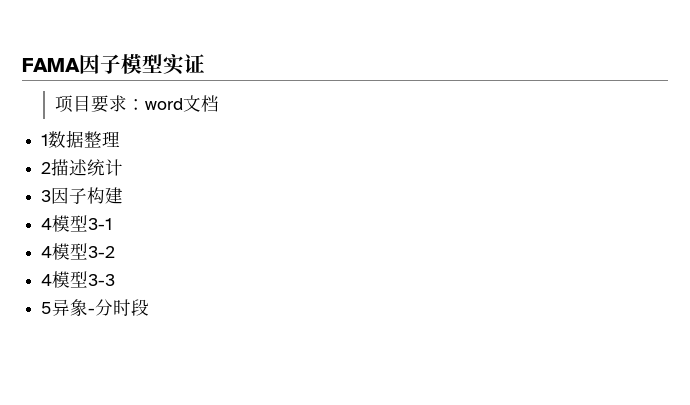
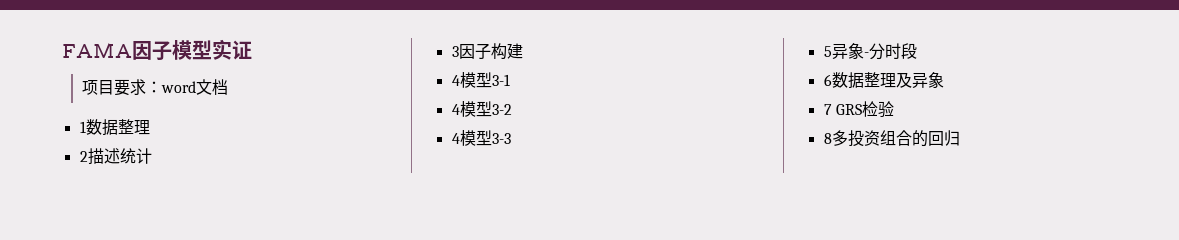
(150, 307) none -> [823,72,944,89] [823,101,894,117] [823,130,960,147] // 6数据整理及异象 // 7 GRS检验 // 8多投资组合的回归

